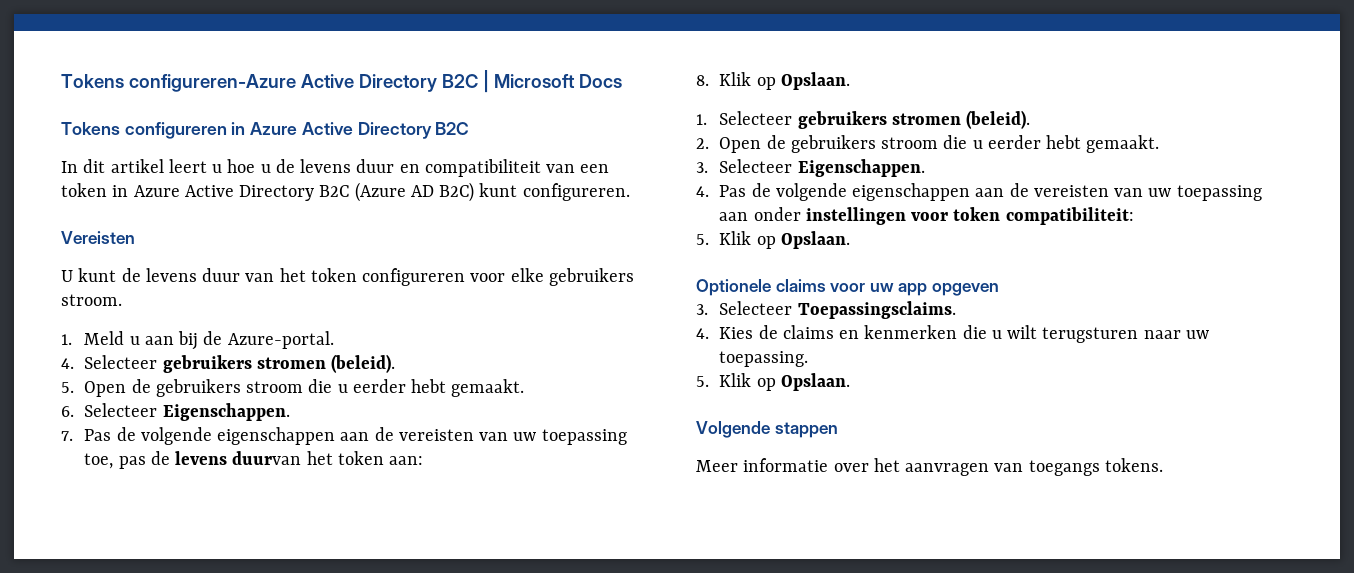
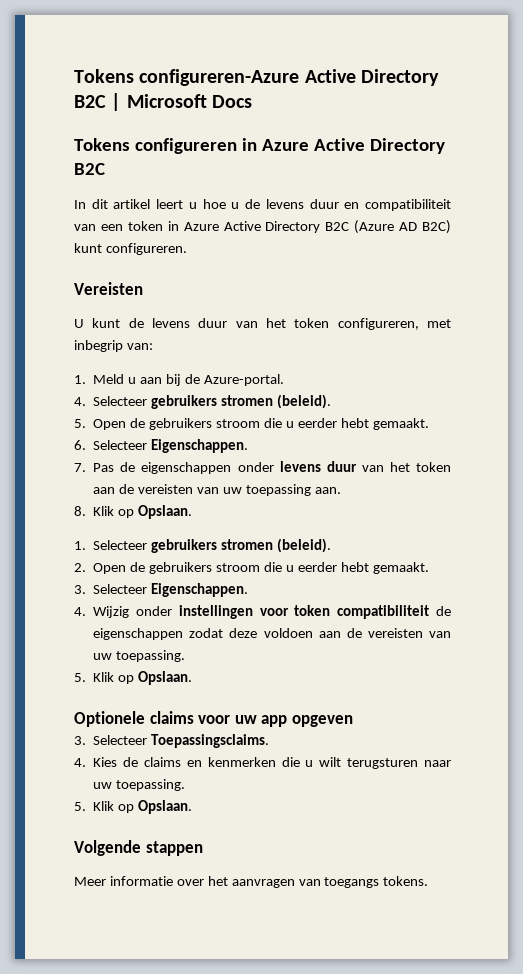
[362,268,634,286] [61,294,122,306] configureren voor elke gebruikers stroom. -> [337,318,451,330] [74,340,153,352] configureren, met inbegrip van:
[140,427,627,445] [84,451,424,469] volgende eigenschappen aan de vereisten van uw toepassing toe, pas de levens duurvan het token aan: -> [141,461,451,474] [93,484,341,496] eigenschappen onder levens duur van het token aan de vereisten van uw toepassing aan.
[719,183,1262,201] [719,207,1134,225] Pas de volgende eigenschappen aan de vereisten van uw toepassing aan onder instellingen voor token compatibiliteit: -> [93,605,451,619] [93,628,452,640] [93,650,186,662] Wijzig onder instellingen voor token compatibiliteit de eigenschappen zodat deze voldoen aan de vereisten van uw toepassing.

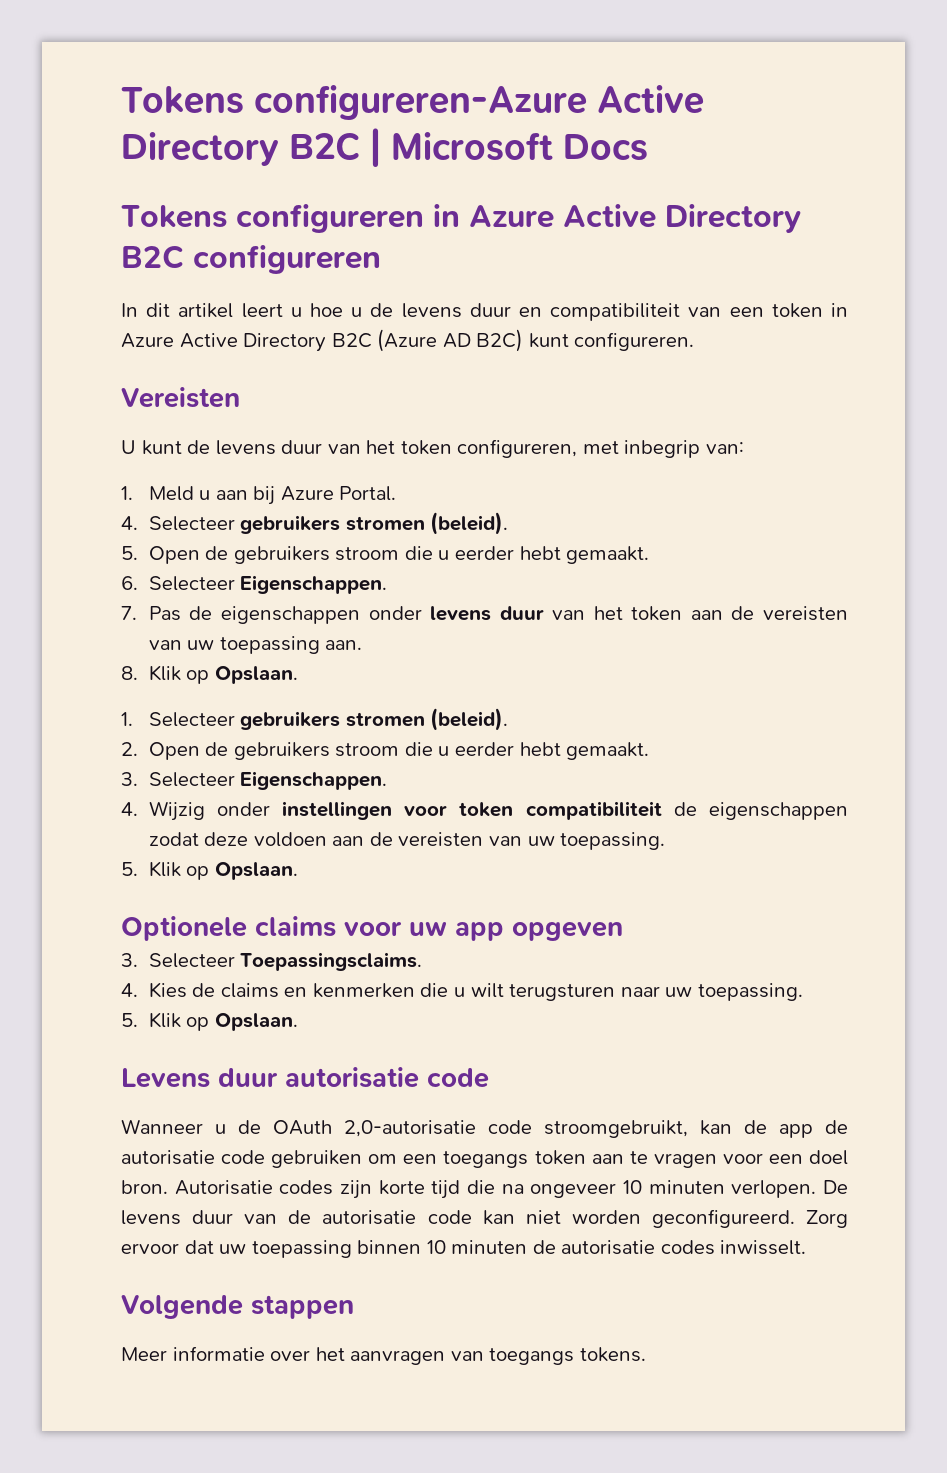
(105, 169) none -> [193,245,381,274] configureren
[184,374,284,386] de Azure-portal. -> [280,486,397,501] Azure Portal.
(193, 807) none -> [121,1067,489,1088] [121,1119,848,1138] [121,1150,848,1168] [121,1180,848,1199] [121,1209,849,1228] [121,1240,807,1258] // Levens duur autorisatie code // Wanneer u de OAuth 2,0-autorisatie code stroomgebruikt, kan de app de autorisatie code gebruiken om een toegangs token aan te vragen voor een doel bron. Autorisatie codes zijn korte tijd die na ongeveer 10 minuten verlopen. De levens duur van de autorisatie code kan niet worden geconfigureerd. Zorg ervoor dat uw toepassing binnen 10 minuten de autorisatie codes inwisselt.

